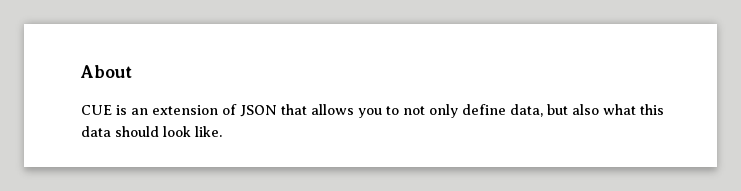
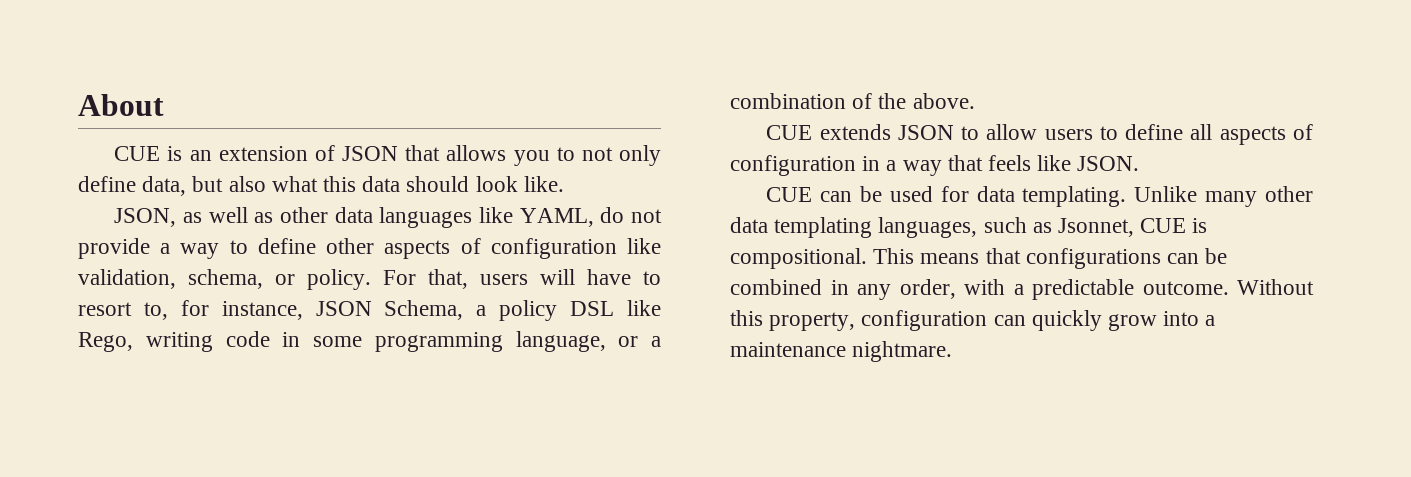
(222, 131) none -> [114,207,662,228] [78,238,661,259] [78,269,661,290] [78,300,662,321] [78,331,661,352] [730,93,975,109] [766,124,1313,145] [730,155,1140,176] [766,186,1313,207] [730,217,1208,238] [730,248,1228,269] [730,279,1314,300] [730,310,1216,331] [730,341,953,362] // JSON, as well as other data languages like YAML, do not provide a way to define other aspects of configuration like validation, schema, or policy. For that, users will have to resort to, for instance, JSON Schema, a policy DSL like Rego, writing code in some programming language, or a combination of the above. // CUE extends JSON to allow users to define all aspects of configuration in a way that feels like JSON. // CUE can be used for data templating. Unlike many other data templating languages, such as Jsonnet, CUE is compositional. This means that configurations can be combined in any order, with a predictable outcome. Without this property, configuration can quickly grow into a maintenance nightmare.

